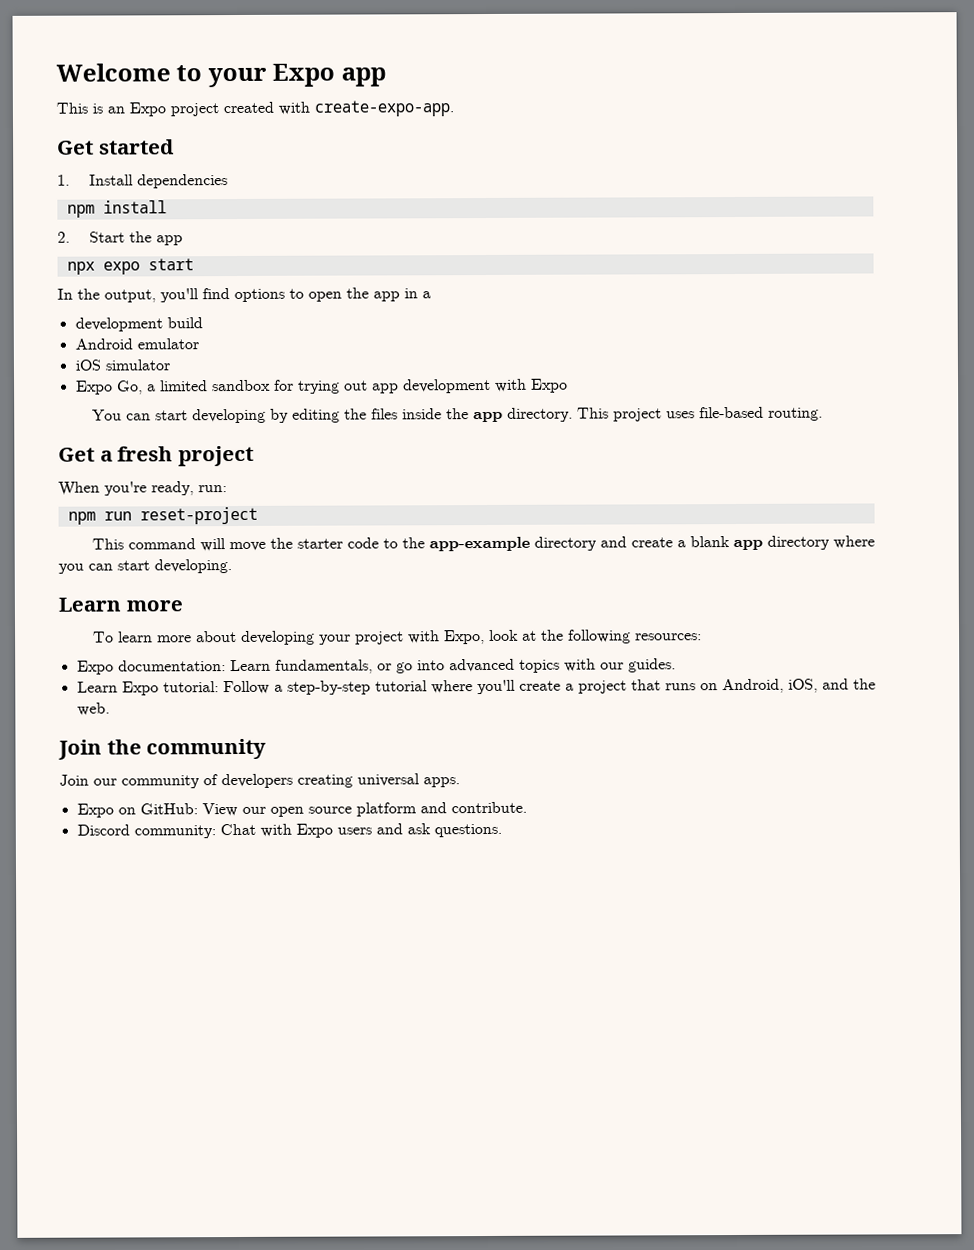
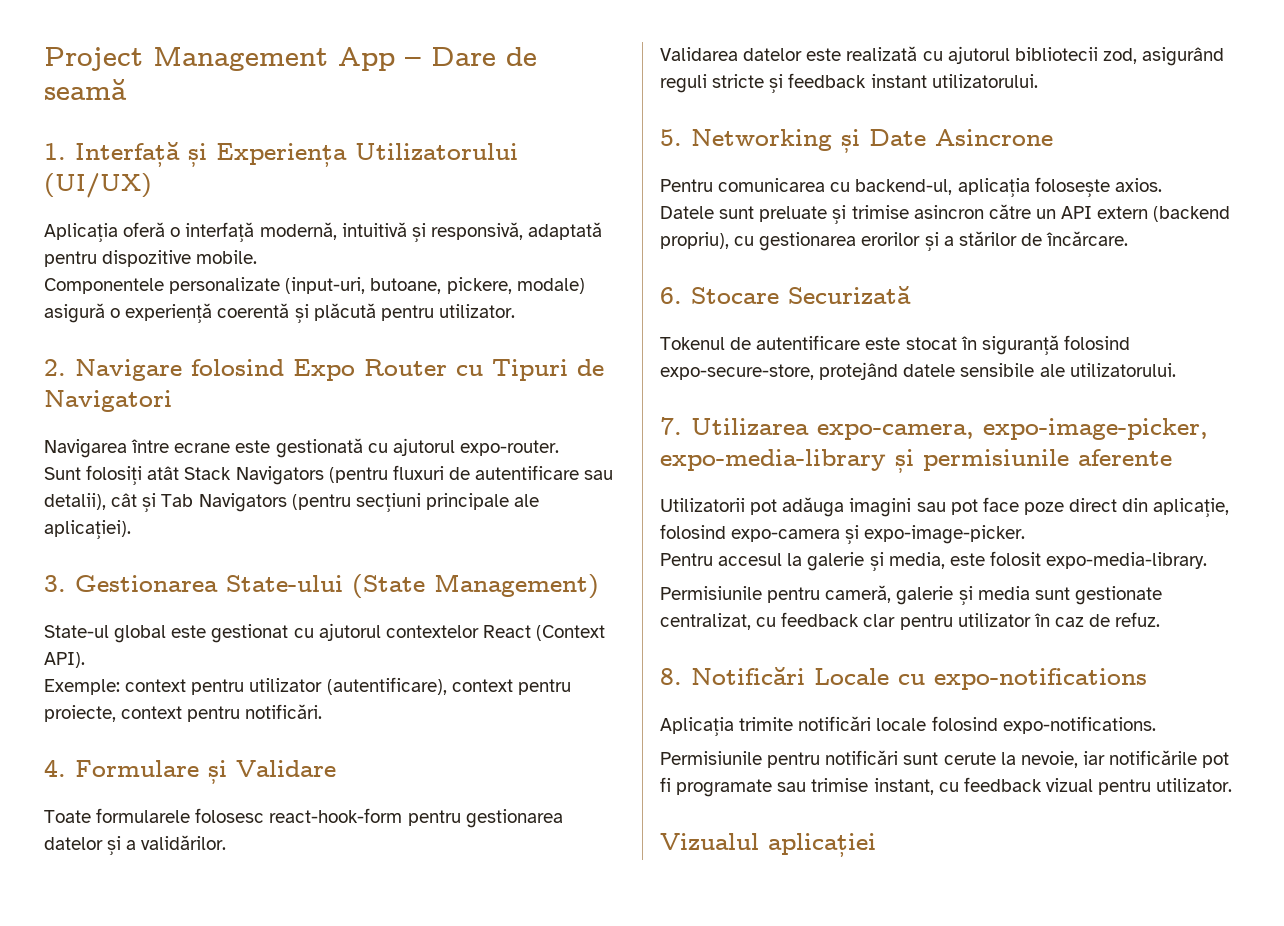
[56,63,386,88] [56,100,454,117] [57,139,175,155] [57,174,228,189] [66,200,167,218] [57,231,183,246] [66,258,194,275] [57,287,431,303] [74,317,203,332] [74,338,199,350] [74,359,170,371] [75,378,568,395] [91,406,823,424] [58,445,254,467] [58,481,227,496] [67,506,258,525] [91,535,875,552] [58,559,232,574] [58,597,183,612] [92,629,702,645] [76,658,676,675] [76,678,876,696] [76,702,110,716] [58,738,267,760] [59,773,460,789] [76,801,527,818] [76,823,502,839] Welcome to your Expo app // This is an Expo project created with create-expo-app. // Get started // 1. Install dependencies // npm install // 2. Start the app // npx expo start // In the output, you'll find options to open the app in a // development build // Android emulator // iOS simulator // Expo Go, a limited sandbox for trying out app development with Expo // You can start developing by editing the files inside the app directory. This project uses file-based routing. // Get a fresh project // When you're ready, run: // npm run reset-project // This command will move the starter code to the app-example directory and create a blank app directory where you can start developing. // Learn more // To learn more about developing your project with Expo, look at the following resources: // Expo documentation: Learn fundamentals, or go into advanced topics with our guides. // Learn Expo tutorial: Follow a step-by-step tutorial where you'll create a project that runs on Android, iOS, and the web. // Join the community // Join our community of developers creating universal apps. // Expo on GitHub: View our open source platform and contribute. // Discord community: Chat with Expo users and ask questions. -> [44,47,537,71] [44,79,127,100] [44,142,518,167] [44,173,152,198] [44,222,603,242] [44,250,258,267] [44,277,585,294] [44,303,515,323] [44,359,604,381] [44,390,172,412] [44,438,559,458] [44,465,614,485] [44,493,540,512] [44,520,131,539] [44,574,599,599] [44,623,606,643] [44,652,85,668] [44,677,571,695] [44,704,323,722] [44,759,336,784] [44,808,563,828] [44,835,227,855] [660,46,1225,66] [660,73,1038,93] [660,129,1053,153] [660,177,1162,197] [660,204,1231,224] [660,231,1129,251] [660,286,911,304] [660,335,1130,355] [660,362,1176,380] [660,417,1208,440] [660,449,1172,473] [660,497,1230,517] [660,524,1026,544] [660,551,1208,571] [660,585,1162,605] [660,612,1161,630] [660,667,1147,690] [660,716,1156,736] [660,750,1230,768] [660,777,1233,797] [660,833,876,857] Project Management App – Dare de seamă // 1. Interfață și Experiența Utilizatorului (UI/UX) // Aplicația oferă o interfață modernă, intuitivă și responsivă, adaptată pentru dispozitive mobile. // Componentele personalizate (input-uri, butoane, pickere, modale) asigură o experiență coerentă și plăcută pentru utilizator. // 2. Navigare folosind Expo Router cu Tipuri de Navigatori // Navigarea între ecrane este gestionată cu ajutorul expo-router. // Sunt folosiți atât Stack Navigators (pentru fluxuri de autentificare sau detalii), cât și Tab Navigators (pentru secțiuni principale ale aplicației). // 3. Gestionarea State-ului (State Management) // State-ul global este gestionat cu ajutorul contextelor React (Context API). // Exemple: context pentru utilizator (autentificare), context pentru proiecte, context pentru notificări. // 4. Formulare și Validare // Toate formularele folosesc react-hook-form pentru gestionarea datelor și a validărilor. // Validarea datelor este realizată cu ajutorul bibliotecii zod, asigurând reguli stricte și feedback instant utilizatorului. // 5. Networking și Date Asincrone // Pentru comunicarea cu backend-ul, aplicația folosește axios. // Datele sunt preluate și trimise asincron către un API extern (backend propriu), cu gestionarea erorilor și a stărilor de încărcare. // 6. Stocare Securizată // Tokenul de autentificare este stocat în siguranță folosind expo-secure-store, protejând datele sensibile ale utilizatorului. // 7. Utilizarea expo-camera, expo-image-picker, expo-media-library și permisiunile aferente // Utilizatorii pot adăuga imagini sau pot face poze direct din aplicație, folosind expo-camera și expo-image-picker. // Pentru accesul la galerie și media, este folosit expo-media-library. // Permisiunile pentru cameră, galerie și media sunt gestionate centralizat, cu feedback clar pentru utilizator în caz de refuz. // 8. Notificări Locale cu expo-notifications // Aplicația trimite notificări locale folosind expo-notifications. // Permisiunile pentru notificări sunt cerute la nevoie, iar notificările pot fi programate sau trimise instant, cu feedback vizual pentru utilizator. // Vizualul aplicației

